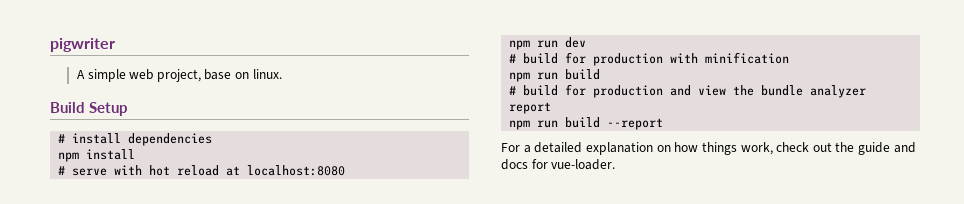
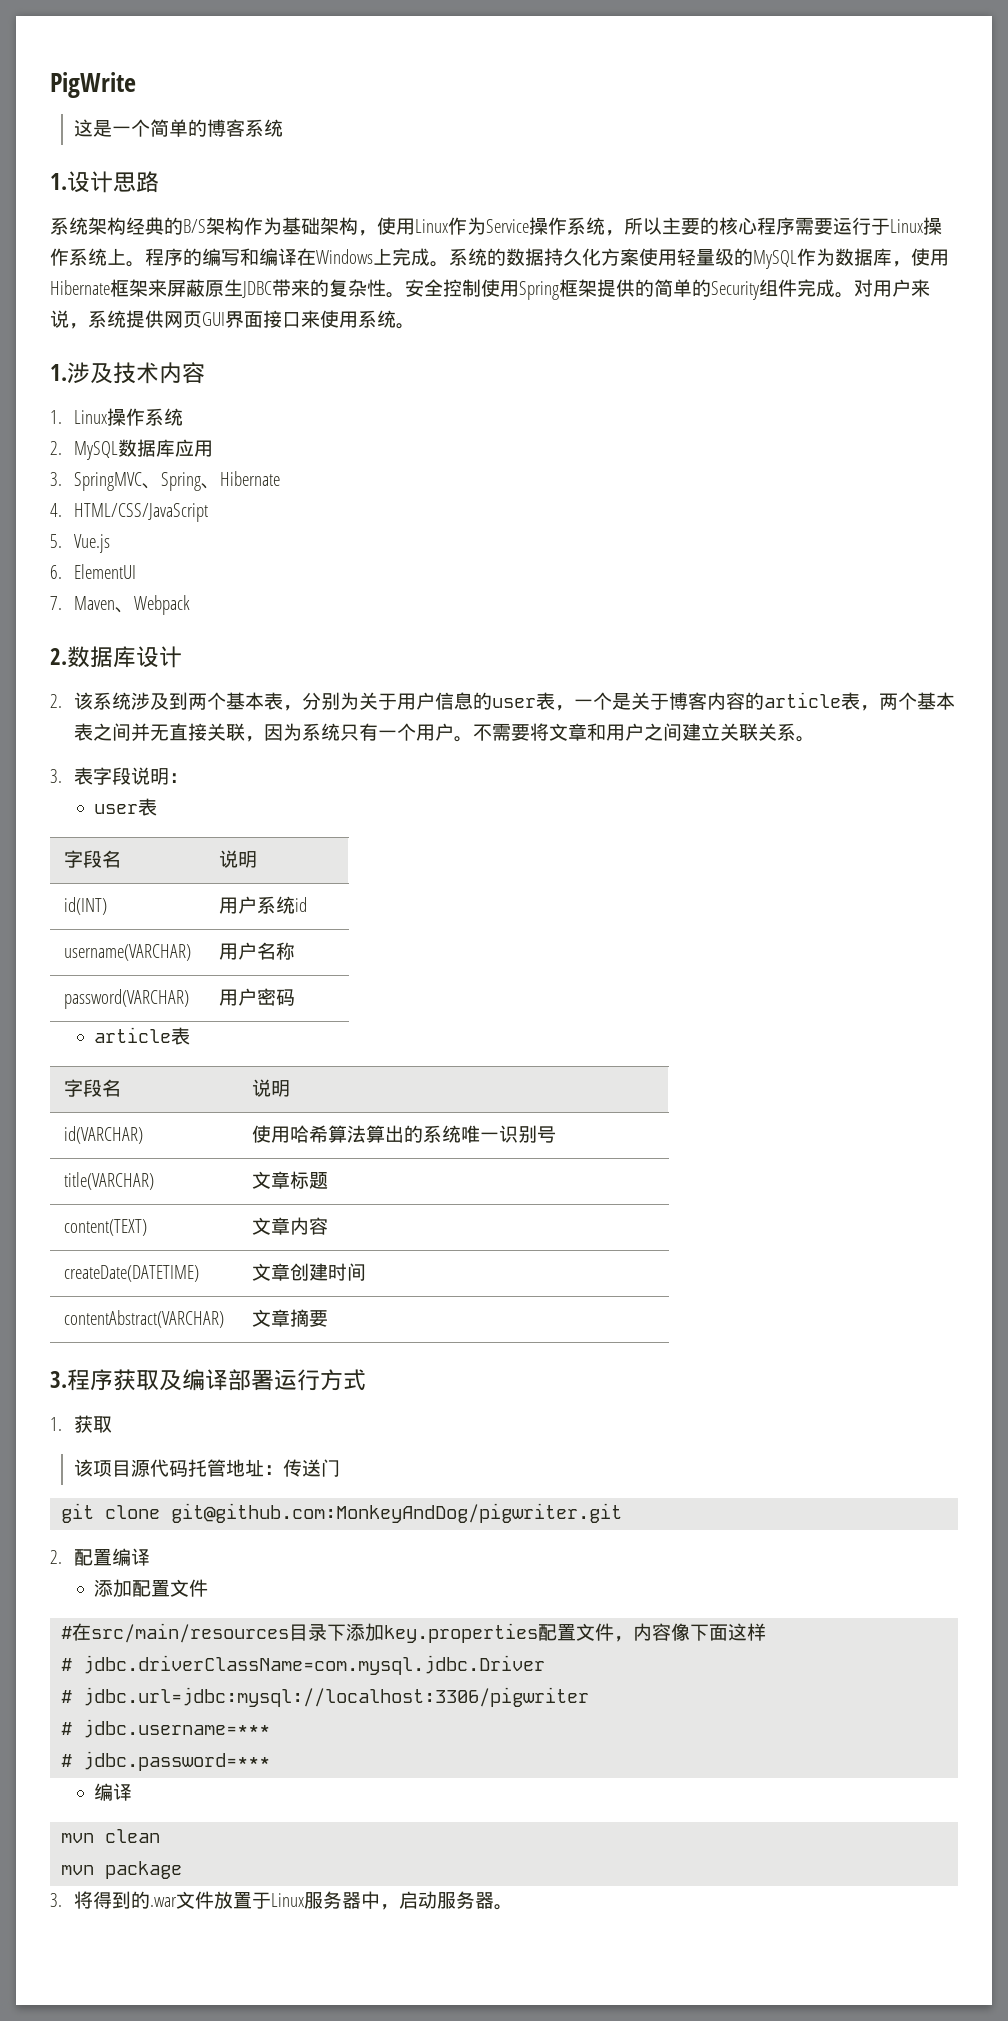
[50,38,115,52] [76,69,282,82] [50,102,128,116] [58,133,213,146] [58,149,136,162] [58,165,346,176] [509,37,587,50] [509,52,790,66] [509,69,601,82] [509,84,867,98] [509,102,552,114] [509,117,664,130] [501,142,916,155] [501,159,616,170] pigwriter // A simple web project, base on linux. // Build Setup // # install dependencies // npm install // # serve with hot reload at localhost:8080 // npm run dev // # build for production with minification // npm run build // # build for production and view the bundle analyzer report // npm run build --report // For a detailed explanation on how things work, check out the guide and docs for vue-loader. -> [50,72,136,98] [73,119,283,137] [50,171,159,193] [50,217,942,236] [50,248,949,269] [50,279,930,300] [50,310,415,329] [50,362,205,384] [50,408,183,426] [50,439,213,460] [50,471,280,491] [50,503,208,522] [50,534,110,553] [50,564,136,579] [50,595,190,615] [50,646,182,668] [50,692,955,711] [73,723,815,742] [50,767,188,785] [93,798,157,816] [63,850,121,868] [218,850,257,868] [63,897,107,915] [218,896,307,914] [63,944,191,961] [218,942,295,960] [63,989,189,1009] [218,988,295,1006] [93,1027,190,1045] [63,1079,121,1097] [251,1079,290,1097] [63,1126,143,1144] [251,1125,556,1143] [63,1172,154,1190] [251,1171,328,1189] [63,1219,147,1236] [251,1217,328,1235] [63,1265,199,1282] [251,1263,366,1281] [63,1310,224,1328] [251,1309,328,1327] [50,1369,366,1391] [50,1415,112,1433] [73,1459,340,1477] [61,1503,623,1523] [50,1548,150,1566] [93,1579,208,1597] [61,1623,767,1643] [61,1655,546,1675] [61,1687,590,1707] [61,1719,271,1738] [61,1751,271,1771] [93,1783,132,1801] [61,1829,161,1843] [61,1861,183,1879] [50,1891,513,1910] PigWrite // 这是一个简单的博客系统 // 1.设计思路 // 系统架构经典的B/S架构作为基础架构，使用Linux作为Service操作系统，所以主要的核心程序需要运行于Linux操作系统上。程序的编写和编译在Windows上完成。系统的数据持久化方案使用轻量级的MySQL作为数据库，使用Hibernate框架来屏蔽原生JDBC带来的复杂性。安全控制使用Spring框架提供的简单的Security组件完成。对用户来说，系统提供网页GUI界面接口来使用系统。 // 1.涉及技术内容 // 1. Linux操作系统 // 2. MySQL数据库应用 // 3. SpringMVC、Spring、Hibernate // 4. HTML/CSS/JavaScript // 5. Vue.js // 6. ElementUI // 7. Maven、Webpack // 2.数据库设计 // 2.该系统涉及到两个基本表，分别为关于用户信息的user表，一个是关于博客内容的article表，两个基本表之间并无直接关联，因为系统只有一个用户。不需要将文章和用户之间建立关联关系。 // 3.表字段说明： // user表 // 字段名 | 说明 // id(INT) | 用户系统id // username(VARCHAR) | 用户名称 // password(VARCHAR) | 用户密码 // article表 // 字段名 | 说明 // id(VARCHAR) | 使用哈希算法算出的系统唯一识别号 // title(VARCHAR) | 文章标题 // content(TEXT) | 文章内容 // createDate(DATETIME) | 文章创建时间 // contentAbstract(VARCHAR) | 文章摘要 // 3.程序获取及编译部署运行方式 // 1.获取 // 该项目源代码托管地址：传送门 // git clone git@github.com:MonkeyAndDog/pigwriter.git // 2.配置编译 // 添加配置文件 // #在src/main/resources目录下添加key.properties配置文件，内容像下面这样 // # jdbc.driverClassName=com.mysql.jdbc.Driver // # jdbc.url=jdbc:mysql://localhost:3306/pigwriter // # jdbc.username=*** // # jdbc.password=*** // 编译 // mvn clean // mvn package // 3.将得到的.war文件放置于Linux服务器中，启动服务器。

